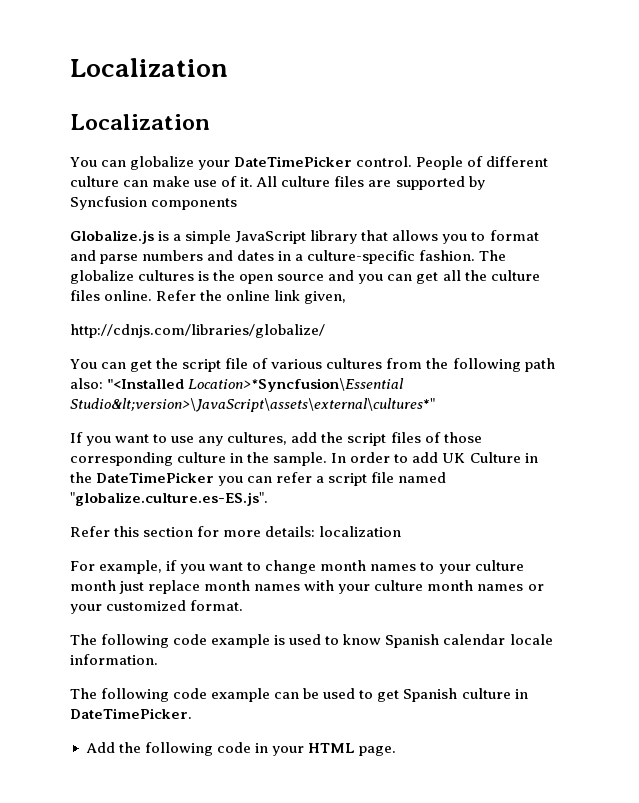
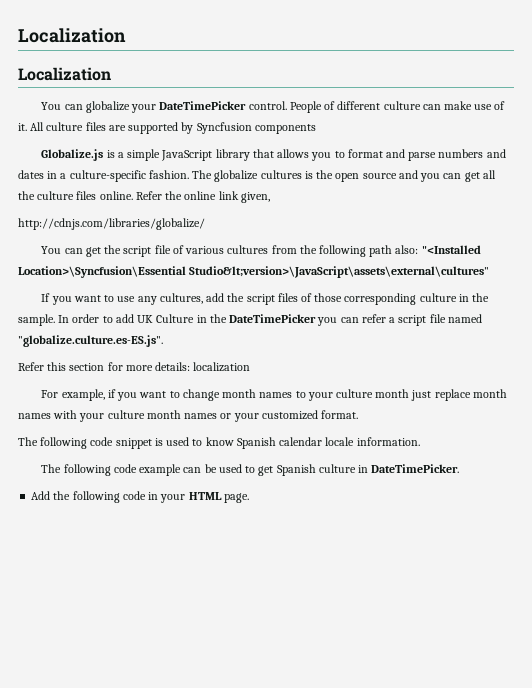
[188,378,405,392] [70,398,435,412] Location>*Syncfusion\Essential Studio&lt;version>\JavaScript\assets\external\cultures*" -> [18,266,490,278] Location>\Syncfusion\Essential Studio&lt;version>\JavaScript\assets\external\cultures"
[211,634,271,648] example -> [115,438,152,449] snippet

